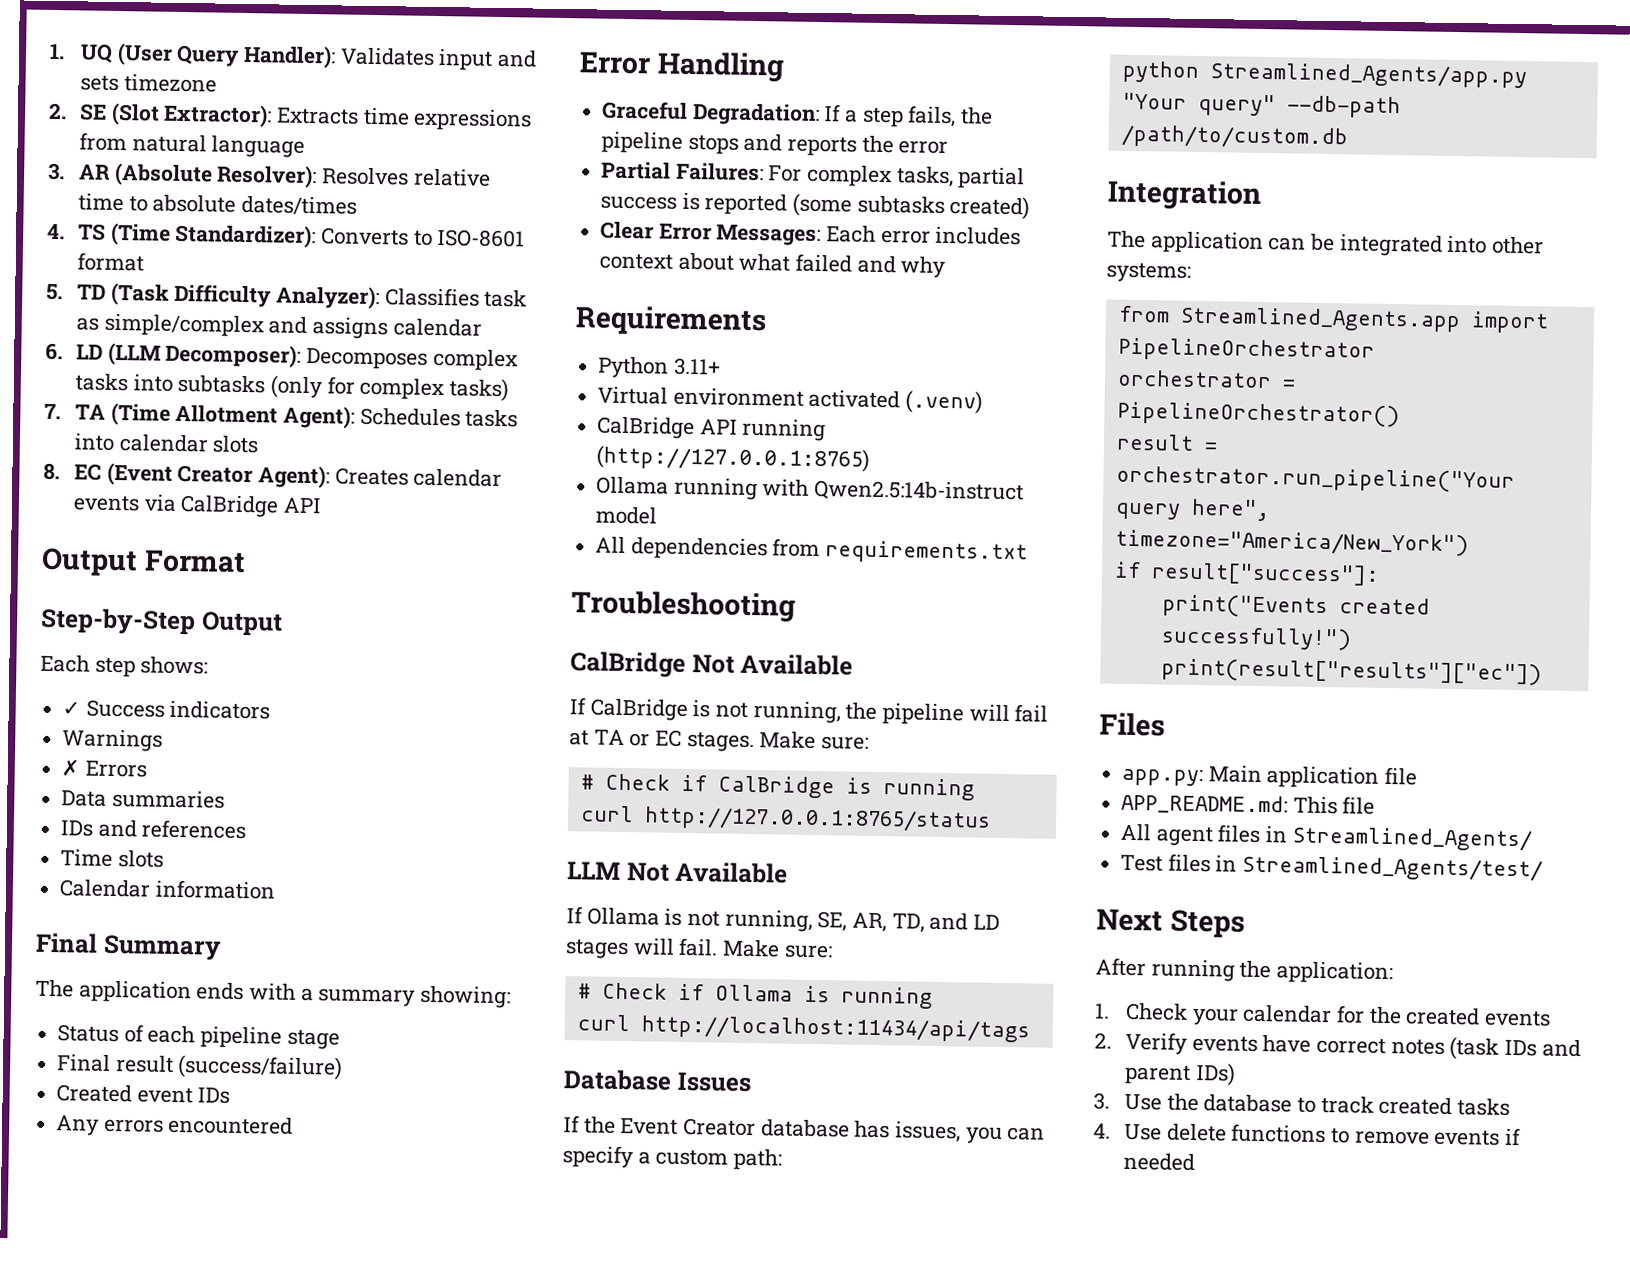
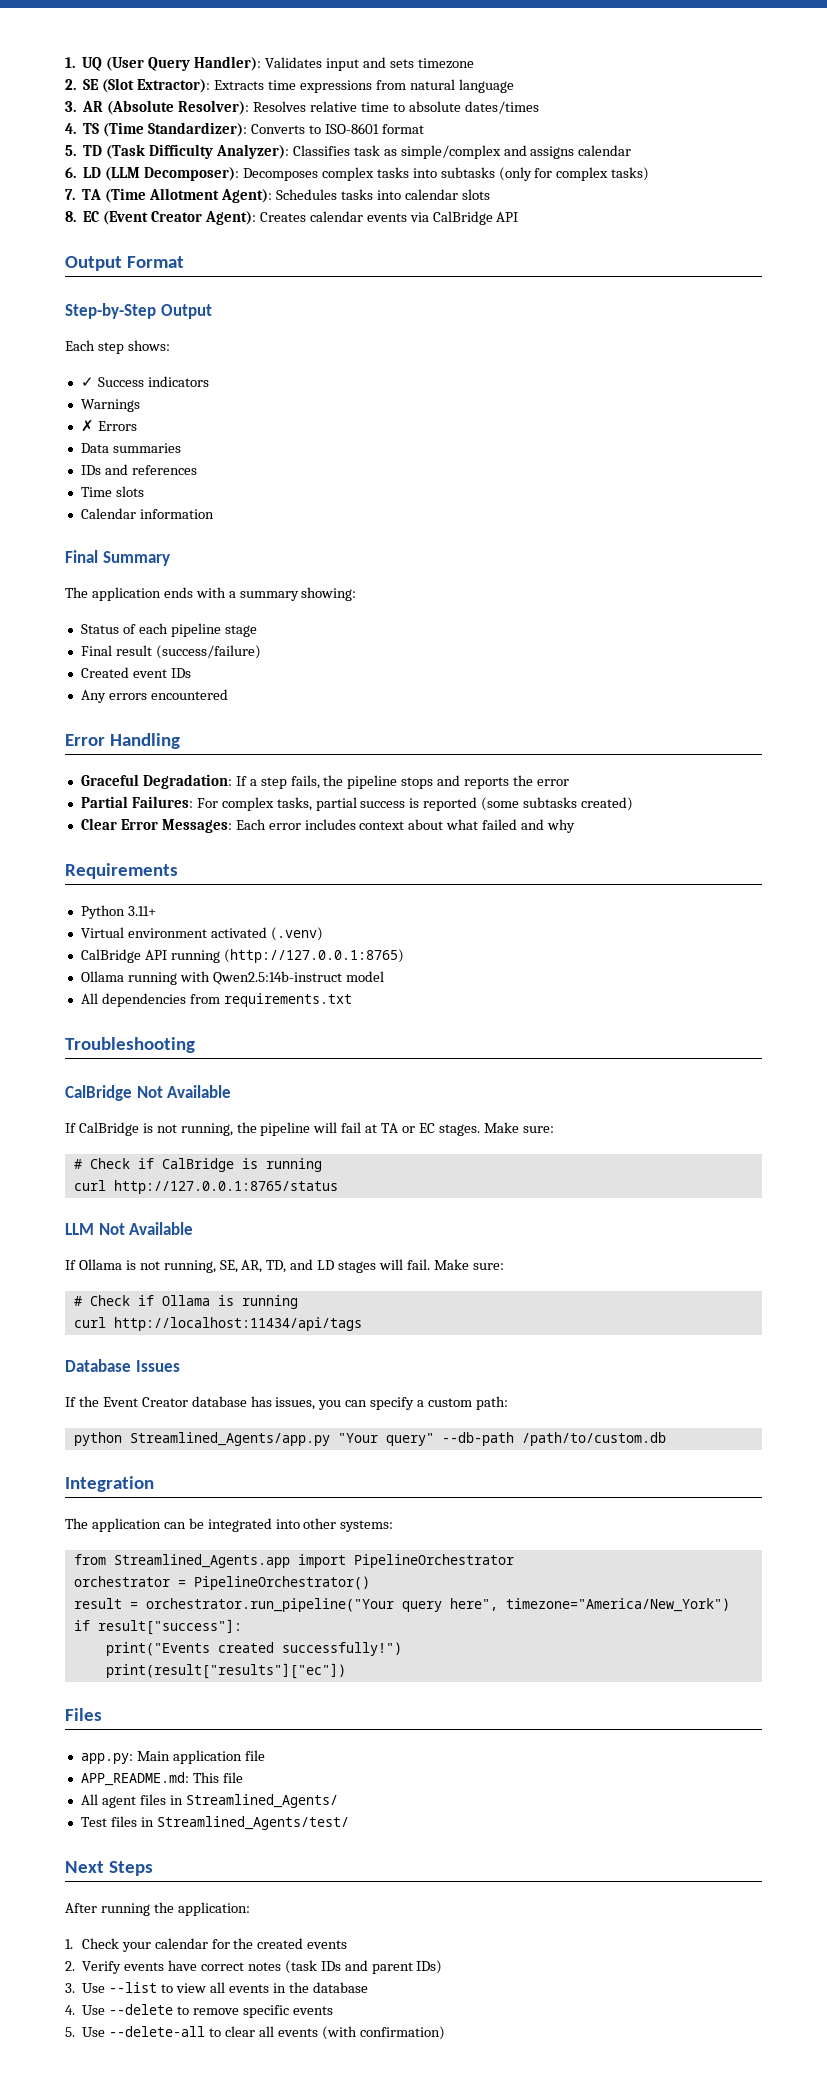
[1166,1093,1510,1116] the database to track created tasks -> [109,1982,368,1993] --list to view all events in the database
[1166,1123,1327,1144] delete functions -> [109,2004,174,2015] --delete
[1434,1127,1521,1146] [1122,1152,1195,1172] events if needed -> [242,2005,333,2018] [65,2026,445,2040] specific events // 5. Use --delete-all to clear all events (with confirmation)

